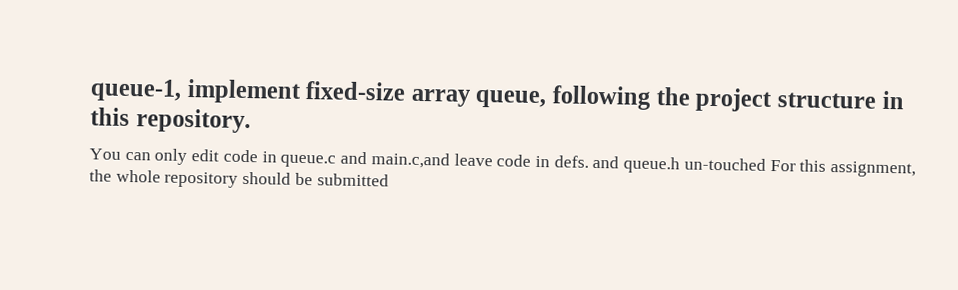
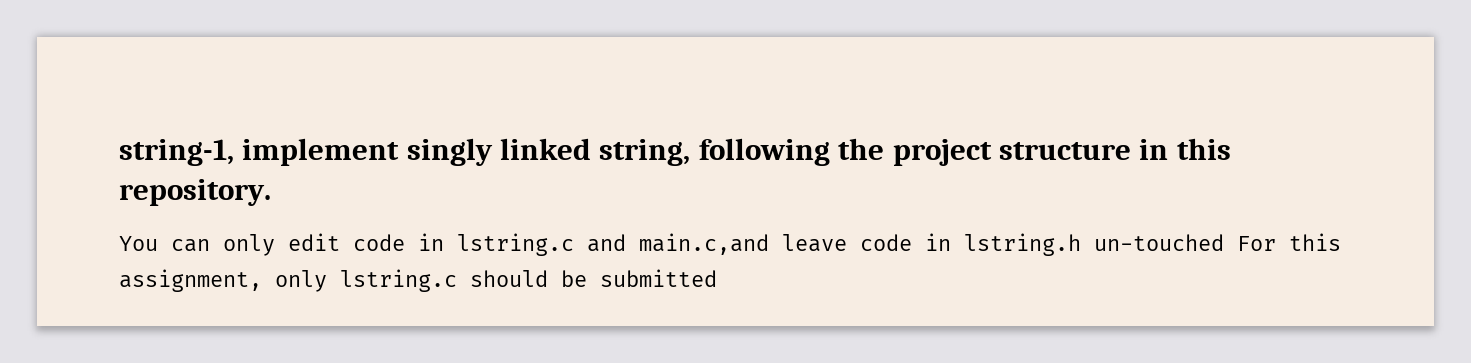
[90,78,547,109] queue-1, implement fixed-size array queue, -> [119,138,691,166] string-1, implement singly linked string,
[280,154,337,168] queue.c -> [457,233,574,256] lstring.c
[553,155,681,174] defs. and queue.h -> [964,233,1081,256] lstring.h
[89,169,239,188] the whole repository -> [275,269,457,292] only lstring.c

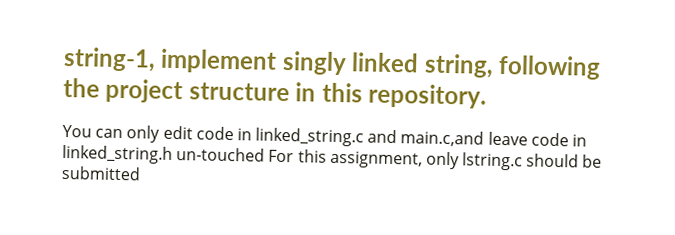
[457,233,574,256] lstring.c -> [255,127,365,147] linked_string.c
[964,233,1081,256] lstring.h -> [62,144,173,164] linked_string.h

